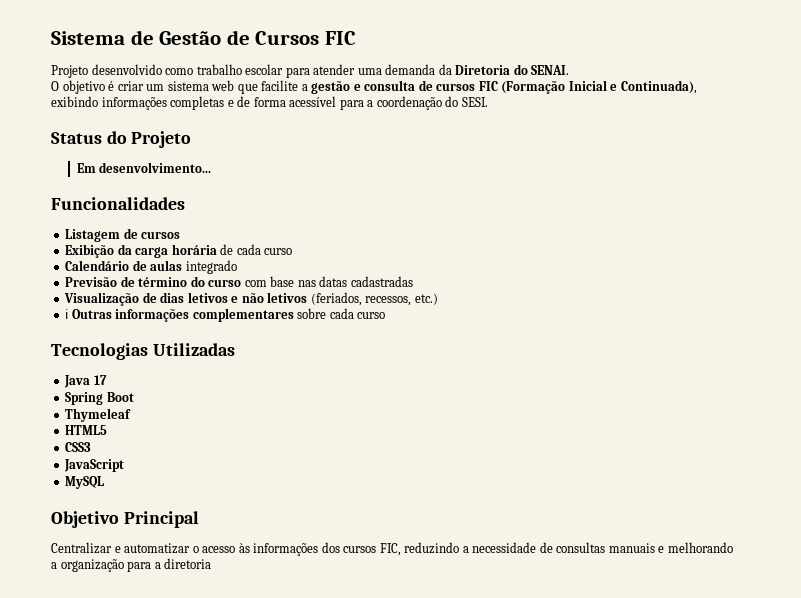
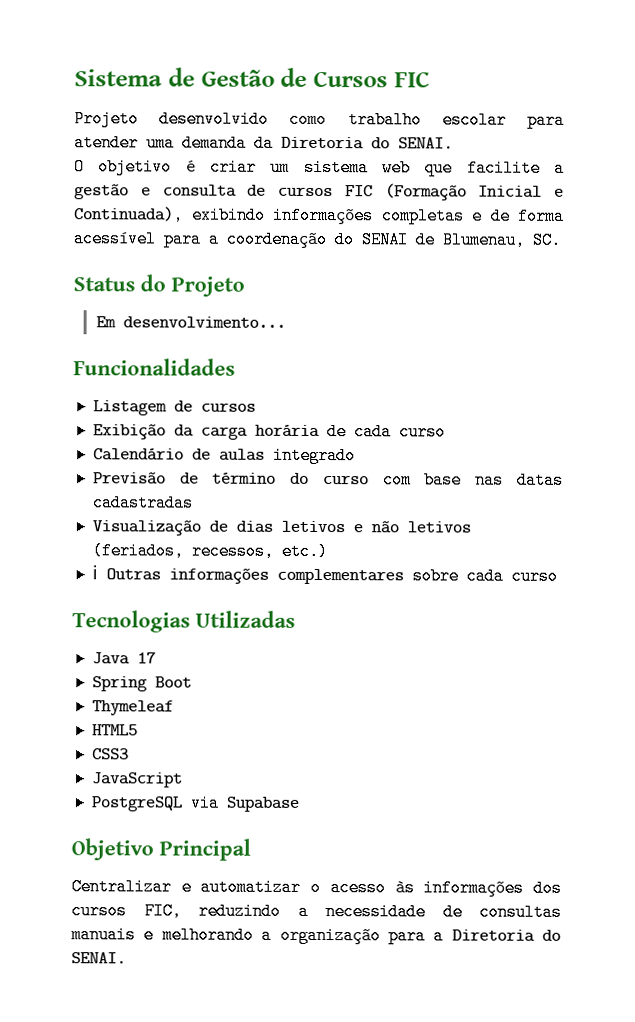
[461,97,488,107] SESI. -> [361,231,561,249] SENAI de Blumenau, SC.
[65,476,105,489] MySQL -> [90,794,300,812] PostgreSQL via Supabase
[164,558,212,569] diretoria -> [451,929,561,942] [71,950,127,968] Diretoria do SENAI.

